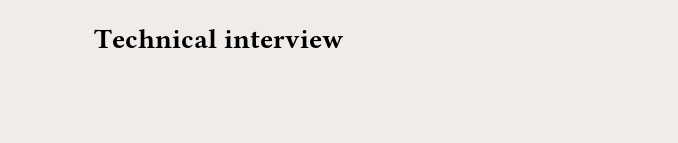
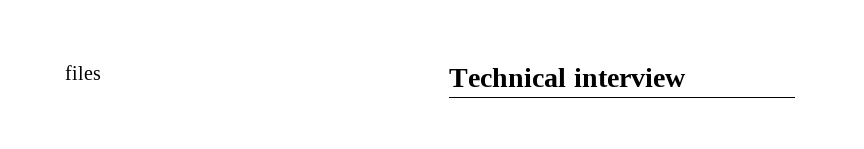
(94, 38) none -> [65,65,101,80] files //

